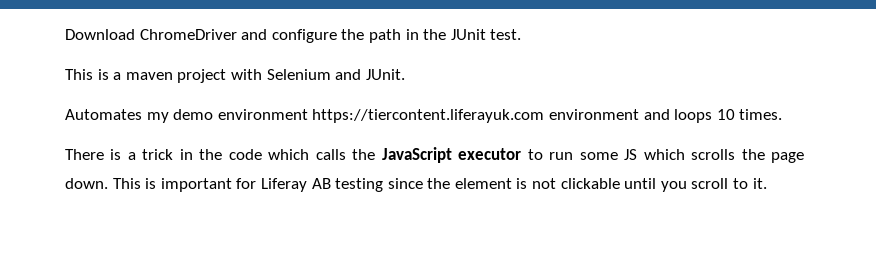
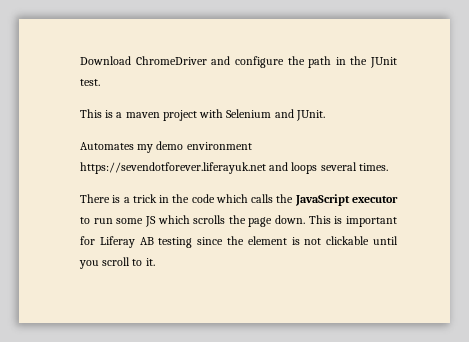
[312,109,639,123] https://tiercontent.liferayuk.com environment -> [80,162,266,174] https://sevendotforever.liferayuk.net
[716,109,735,120] 10 -> [320,162,357,171] several

